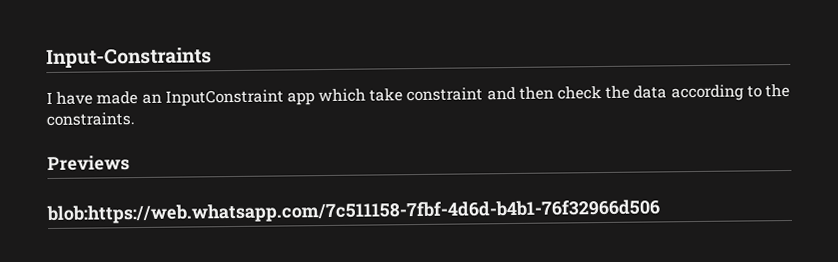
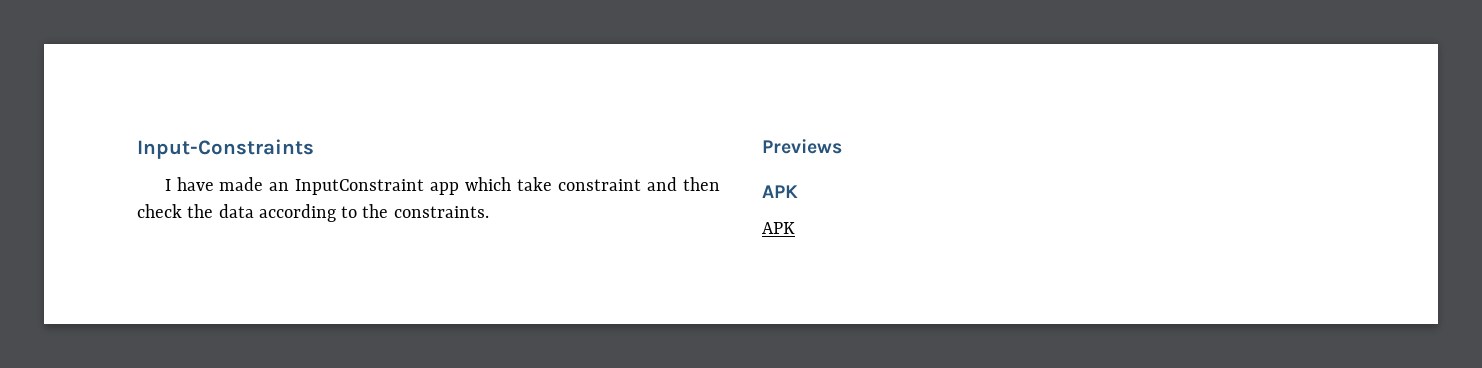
[46,199,660,225] blob:https://web.whatsapp.com/7c511158-7fbf-4d6d-b4b1-76f32966d506 -> [762,185,798,198] [762,222,795,234] APK // APK

